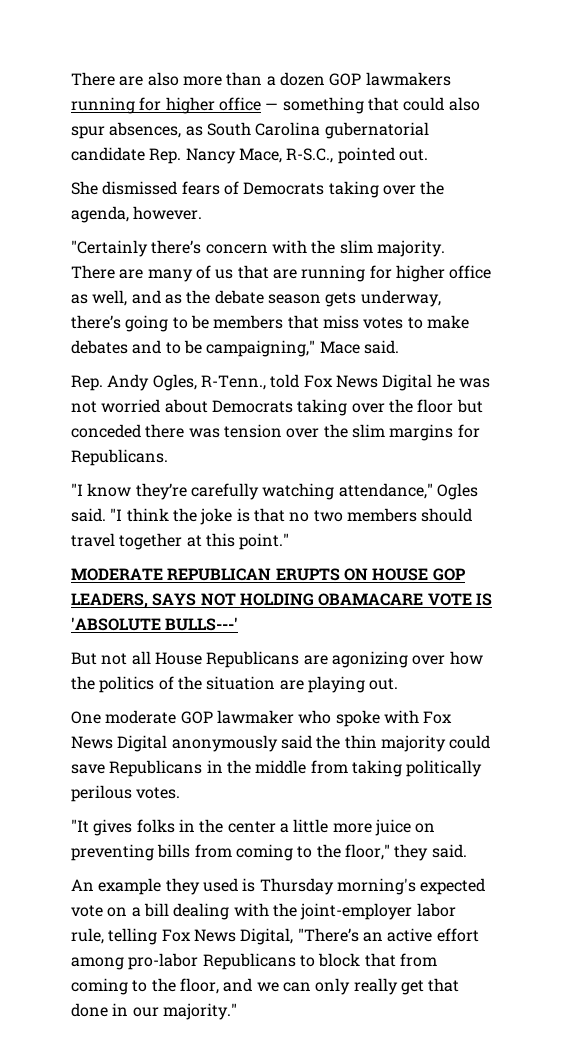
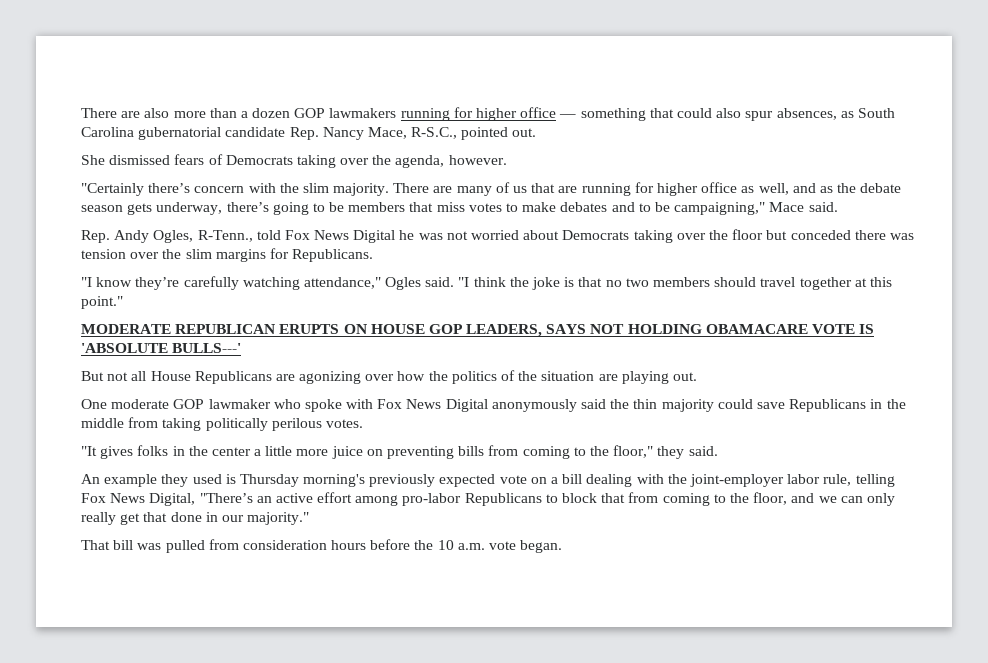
(416, 886) none -> [369,474,436,487] previously
(237, 1011) none -> [81,539,563,553] // That bill was pulled from consideration hours before the 10 a.m. vote began.

